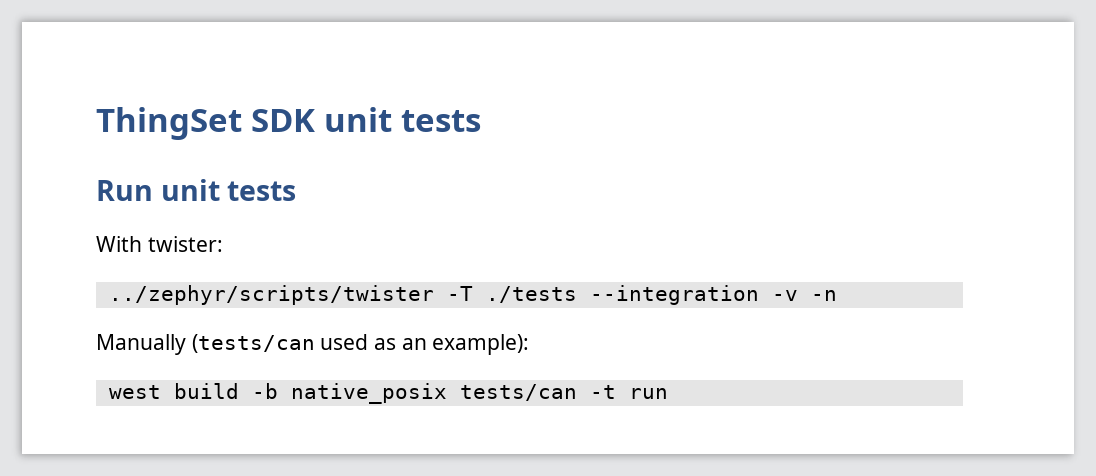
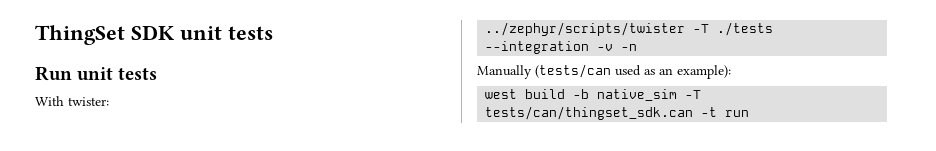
[290,383,577,404] native_posix tests/can -> [597,89,702,101] [485,106,694,120] native_sim -T tests/can/thingset_sdk.can

